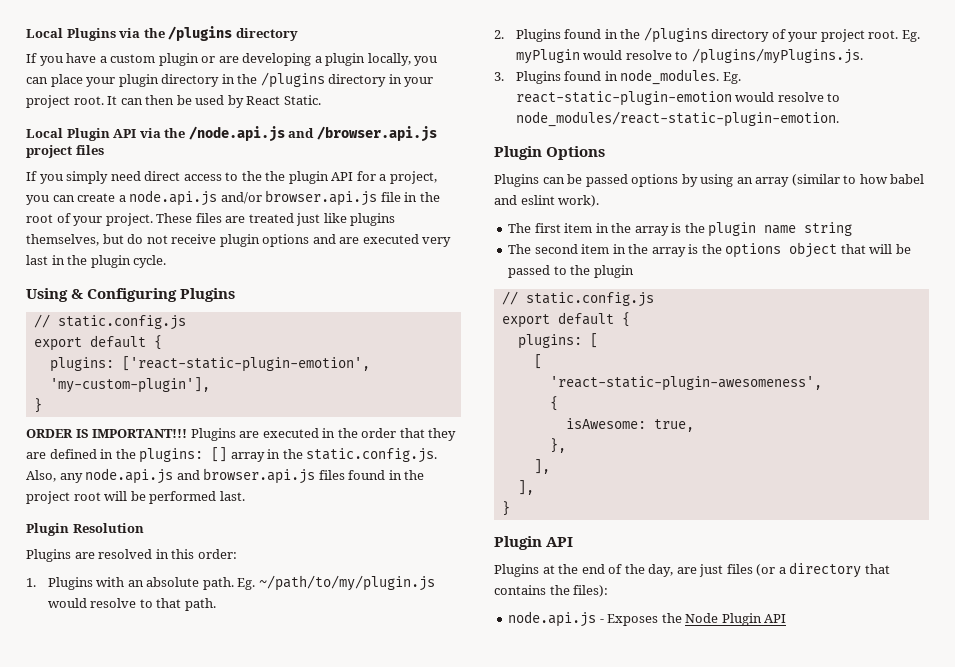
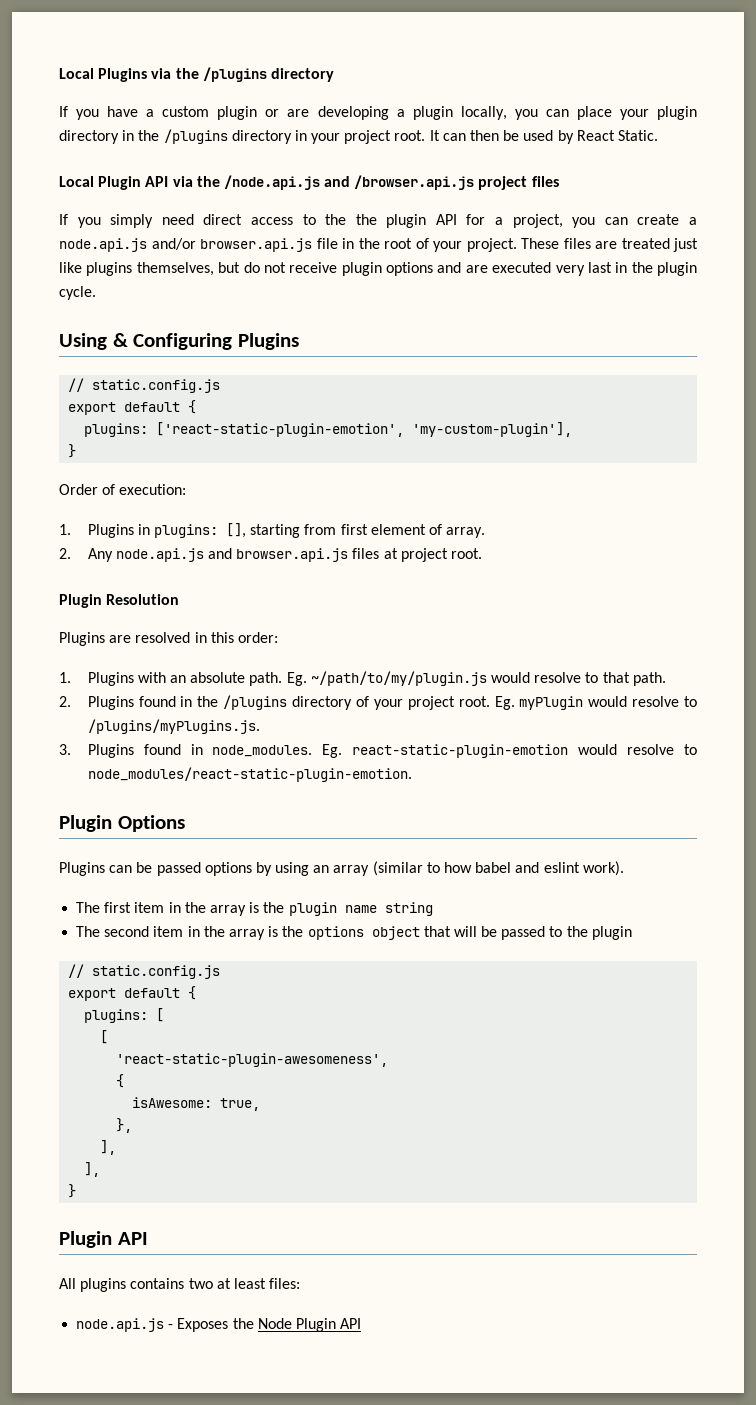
[26,428,457,441] [26,447,438,463] [26,468,425,484] [26,491,245,504] ORDER IS IMPORTANT!!! Plugins are executed in the order that they are defined in the plugins: [] array in the static.config.js. Also, any node.api.js and browser.api.js files found in the project root will be performed last. -> [59,484,187,495] [59,523,486,538] [59,548,483,562] Order of execution: // 1. Plugins in plugins: [], starting from first element of array. // 2. Any node.api.js and browser.api.js files at project root.
[494,562,890,578] [494,585,609,597] Plugins at the end of the day, are just files (or a directory that contains the files): -> [59,1278,301,1292] All plugins contains two at least files:

